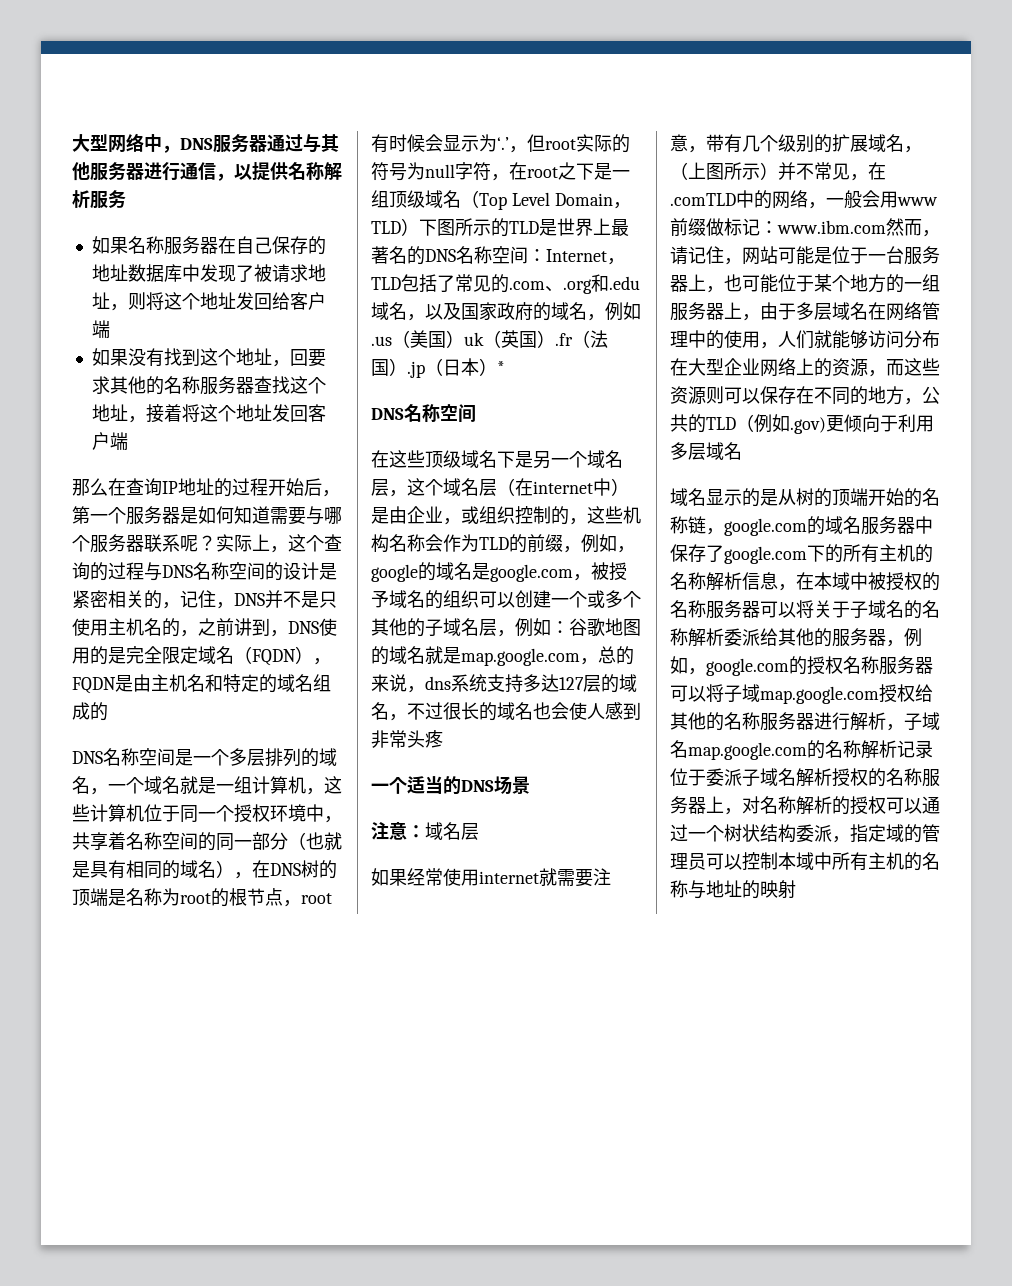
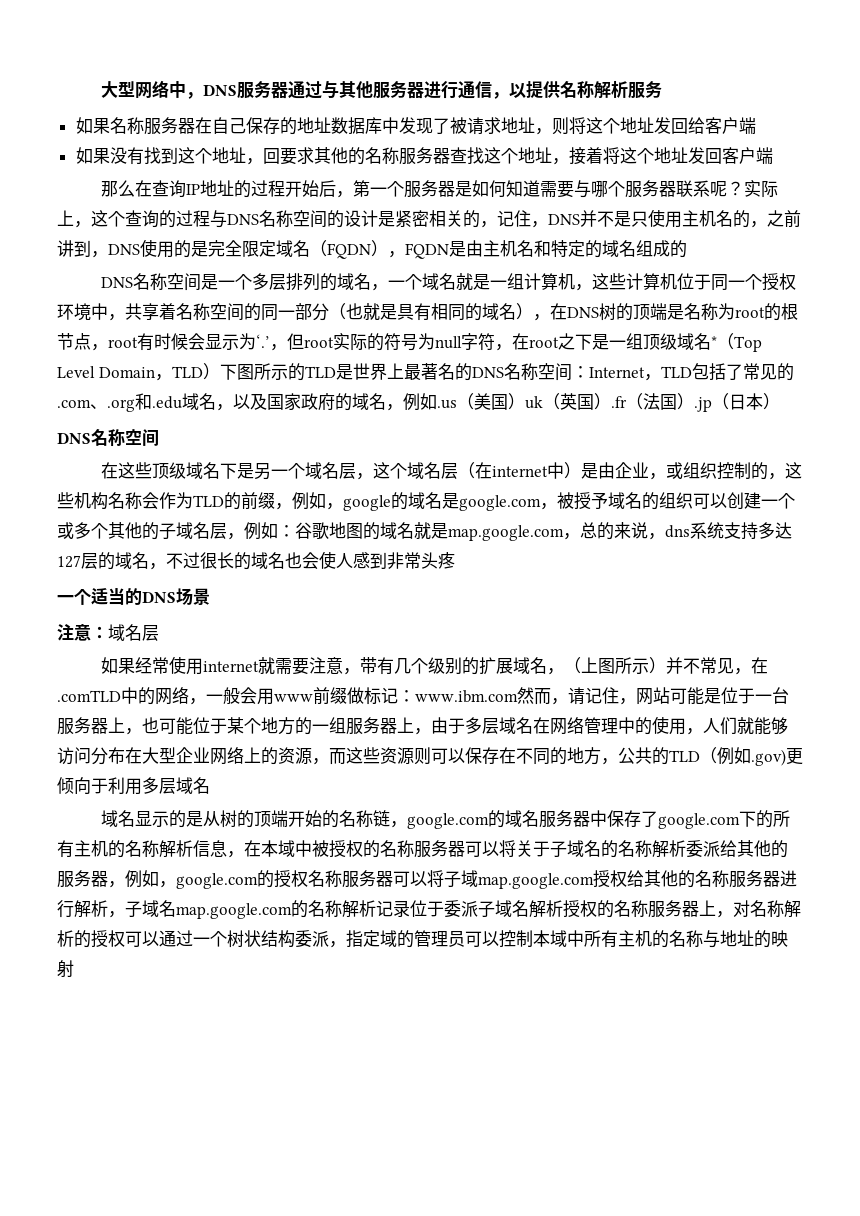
(461, 199) none -> [711,336,717,348] *
[497,361,505,374] * -> (780, 401) none

